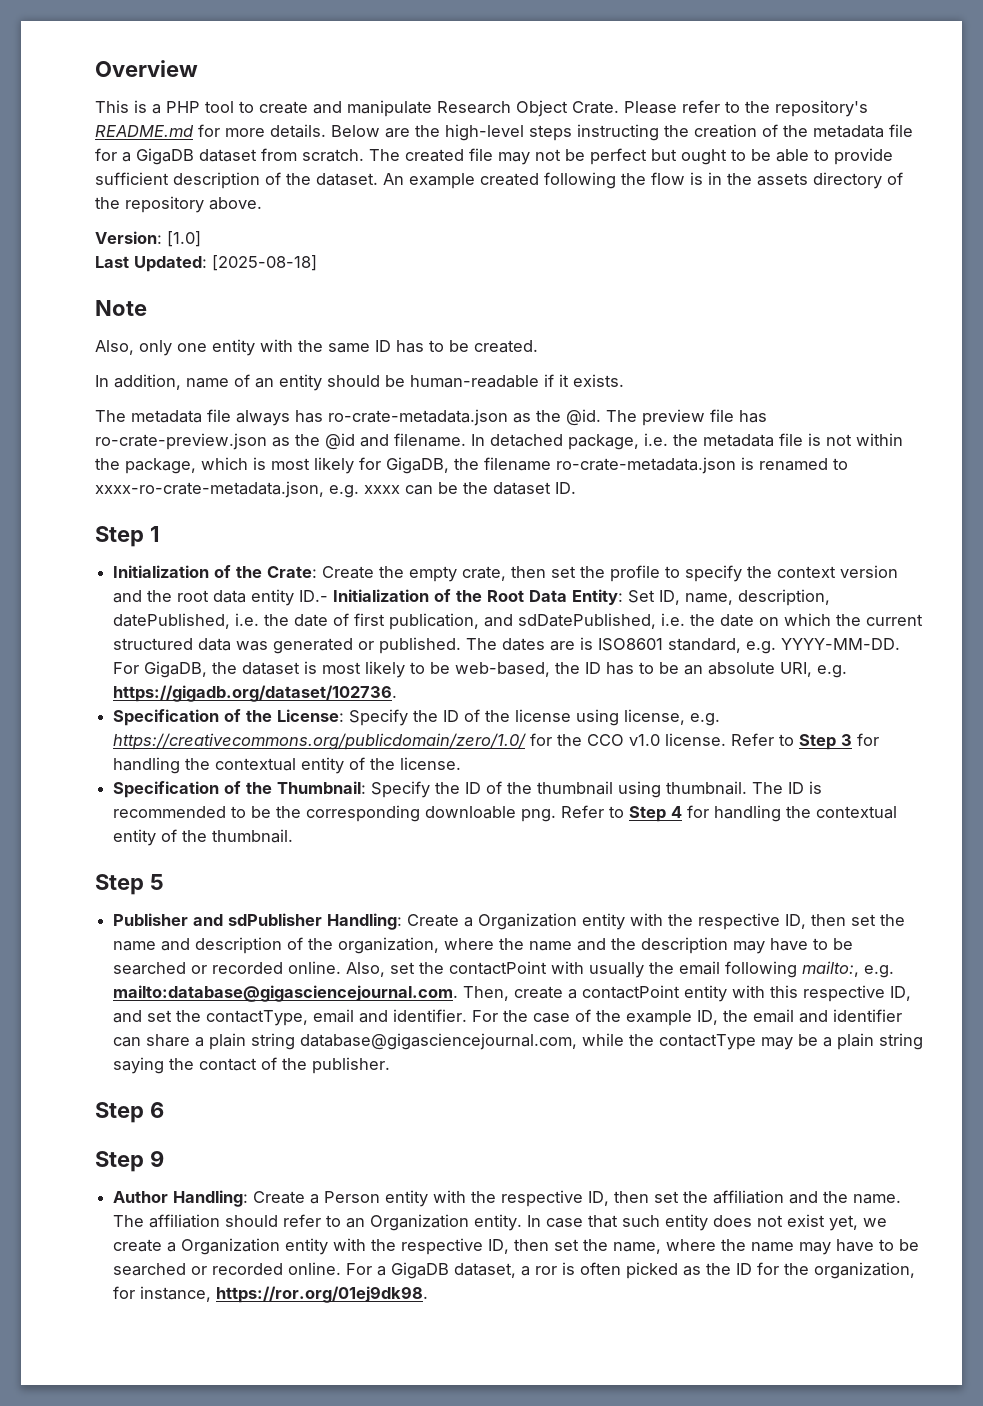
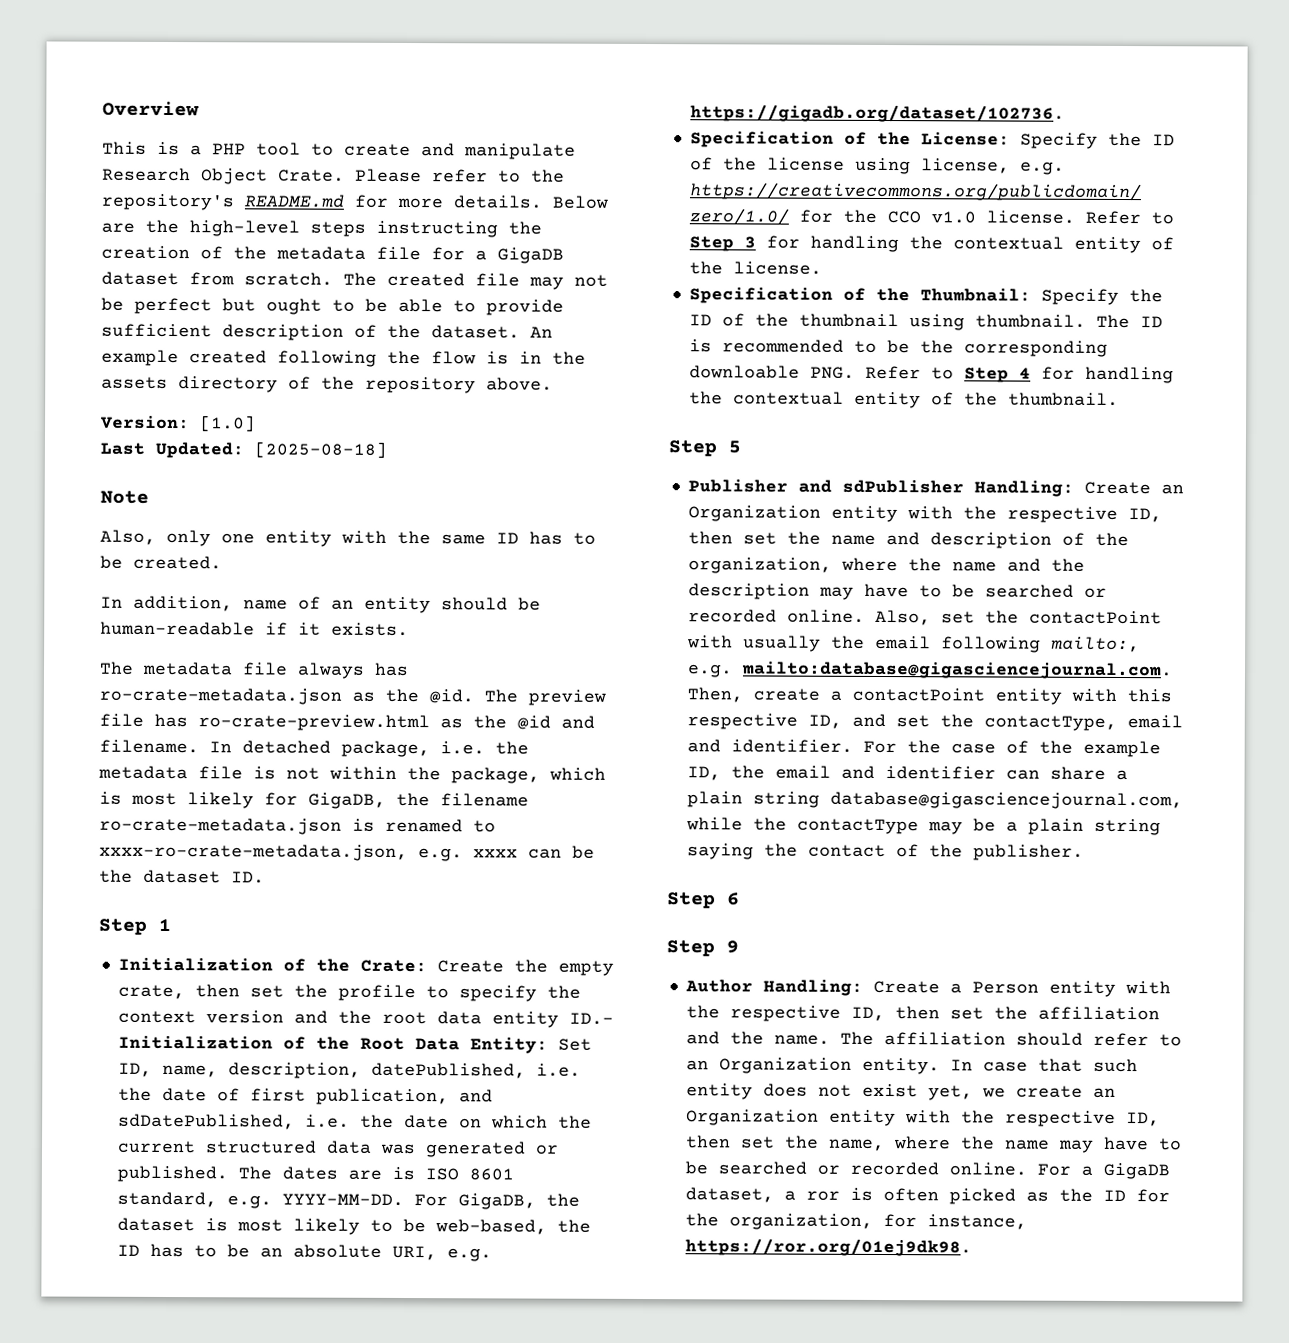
[95,433,267,450] ro-crate-preview.json -> [198,714,430,732] ro-crate-preview.html
[598,638,664,651] ISO8601 -> [424,1168,514,1181] ISO 8601
[521,809,557,822] png. -> [809,366,855,379] PNG.
[464,917,474,927] a -> [1160,484,1184,495] an
[167,1242,177,1252] a -> [1092,1087,1116,1098] an

